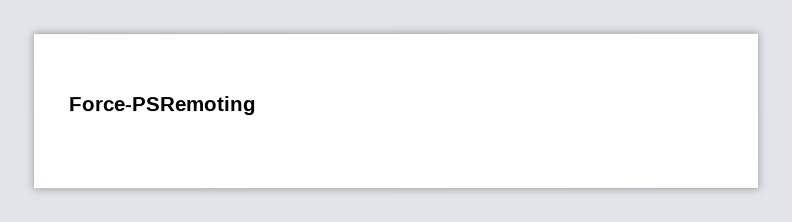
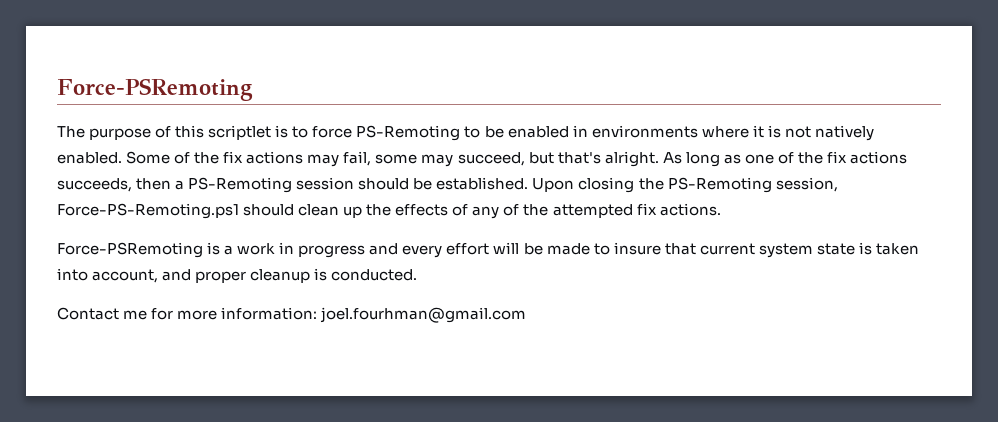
[68,96,257,116] Force-PSRemoting -> [57,78,253,101] [57,125,874,141] [57,151,908,167] [57,177,838,193] [57,203,721,219] [57,242,919,258] [57,268,418,283] [57,307,527,323] Force-PSRemoting // The purpose of this scriptlet is to force PS-Remoting to be enabled in environments where it is not natively enabled. Some of the fix actions may fail, some may succeed, but that's alright. As long as one of the fix actions succeeds, then a PS-Remoting session should be established. Upon closing the PS-Remoting session, Force-PS-Remoting.ps1 should clean up the effects of any of the attempted fix actions. // Force-PSRemoting is a work in progress and every effort will be made to insure that current system state is taken into account, and proper cleanup is conducted. // Contact me for more information: joel.fourhman@gmail.com

